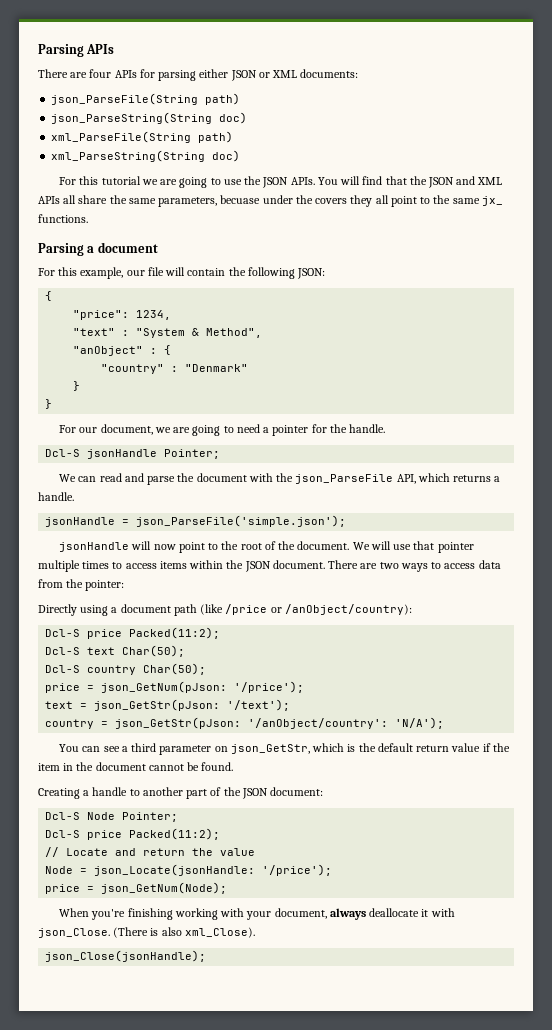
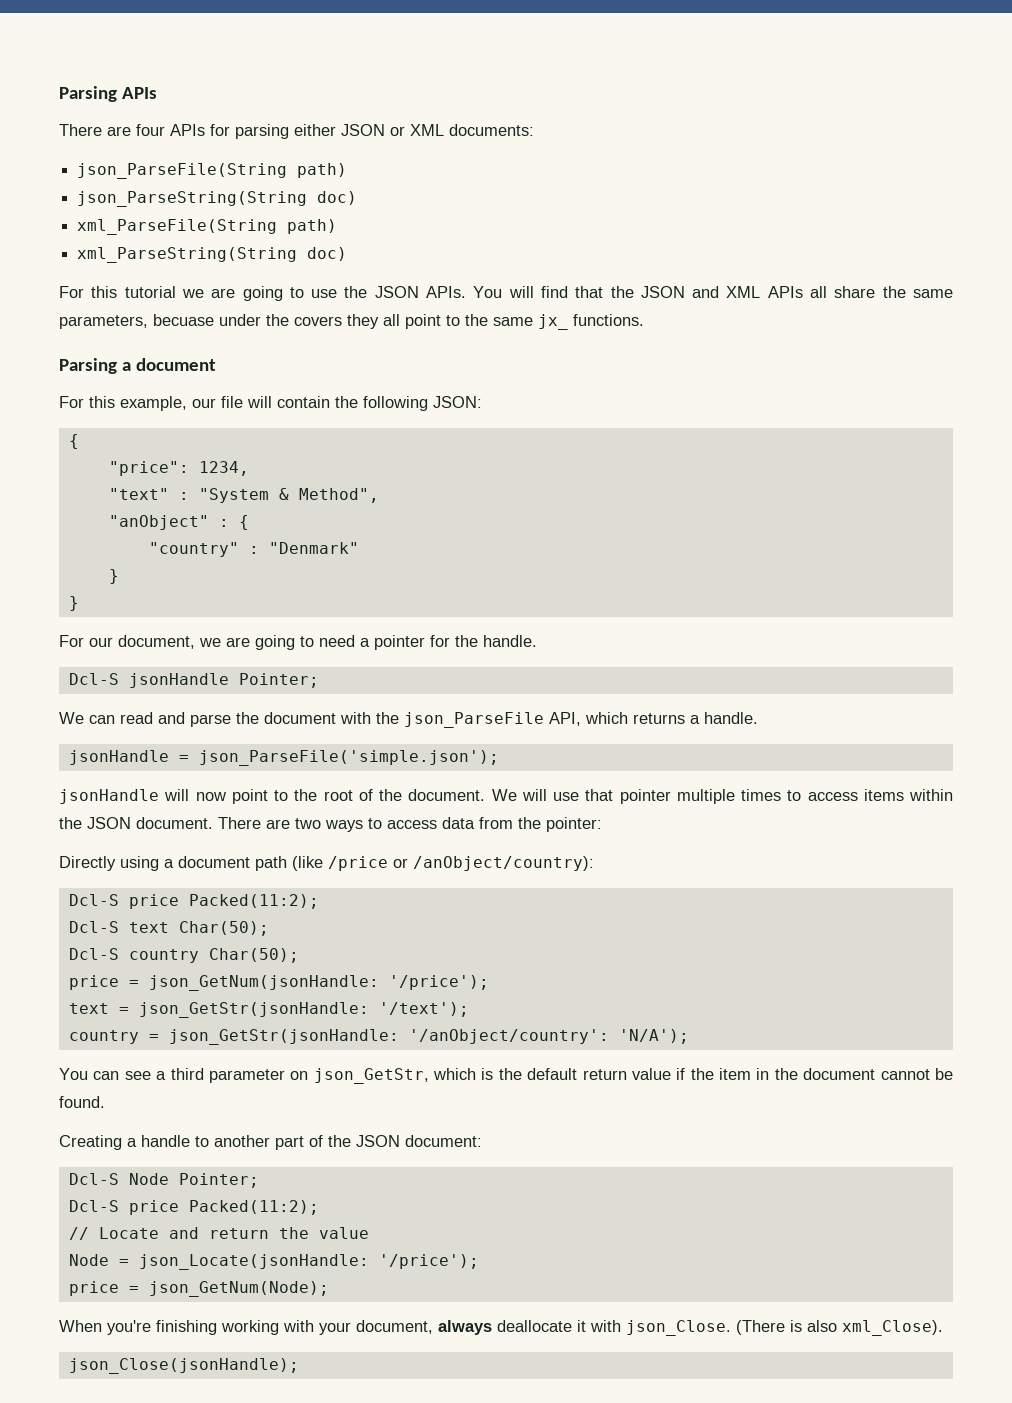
[101,681,228,693] json_GetNum(pJson: -> [148,975,379,991] json_GetNum(jsonHandle:
[94,699,221,711] json_GetStr(pJson: -> [138,1002,369,1018] json_GetStr(jsonHandle:
[115,717,242,729] json_GetStr(pJson: -> [168,1029,399,1045] json_GetStr(jsonHandle:

